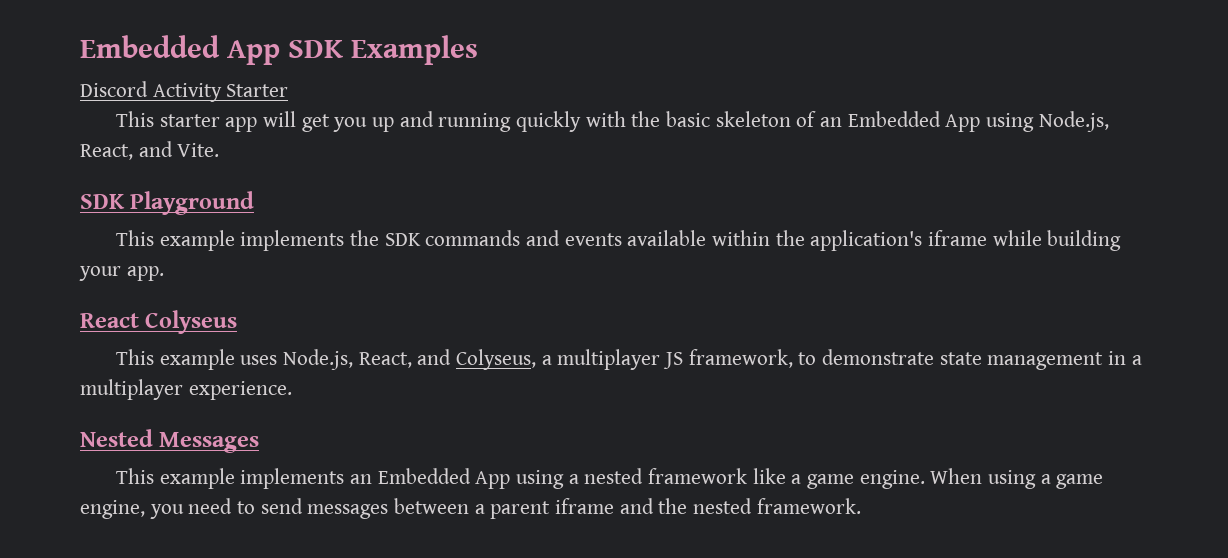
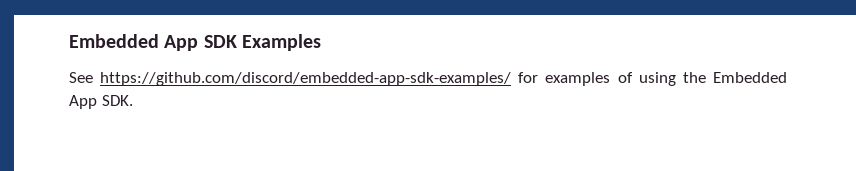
[80,81,289,102] [116,111,1109,132] [80,141,220,160] [80,191,255,215] [116,230,1122,251] [79,266,164,281] [80,310,238,334] [116,349,1142,370] [80,379,292,400] [80,429,260,453] [116,468,1104,489] [80,498,861,519] Discord Activity Starter // This starter app will get you up and running quickly with the basic skeleton of an Embedded App using Node.js, React, and Vite. // SDK Playground // This example implements the SDK commands and events available within the application's iframe while building your app. // React Colyseus // This example uses Node.js, React, and Colyseus, a multiplayer JS framework, to demonstrate state management in a multiplayer experience. // Nested Messages // This example implements an Embedded App using a nested framework like a game engine. When using a game engine, you need to send messages between a parent iframe and the nested framework. -> [69,72,787,86] [69,95,133,109] See https://github.com/discord/embedded-app-sdk-examples/ for examples of using the Embedded App SDK.

